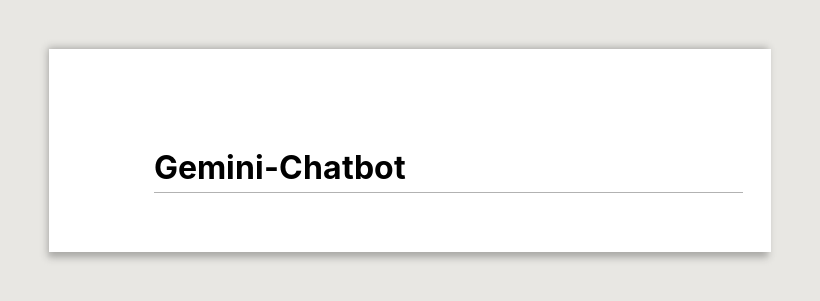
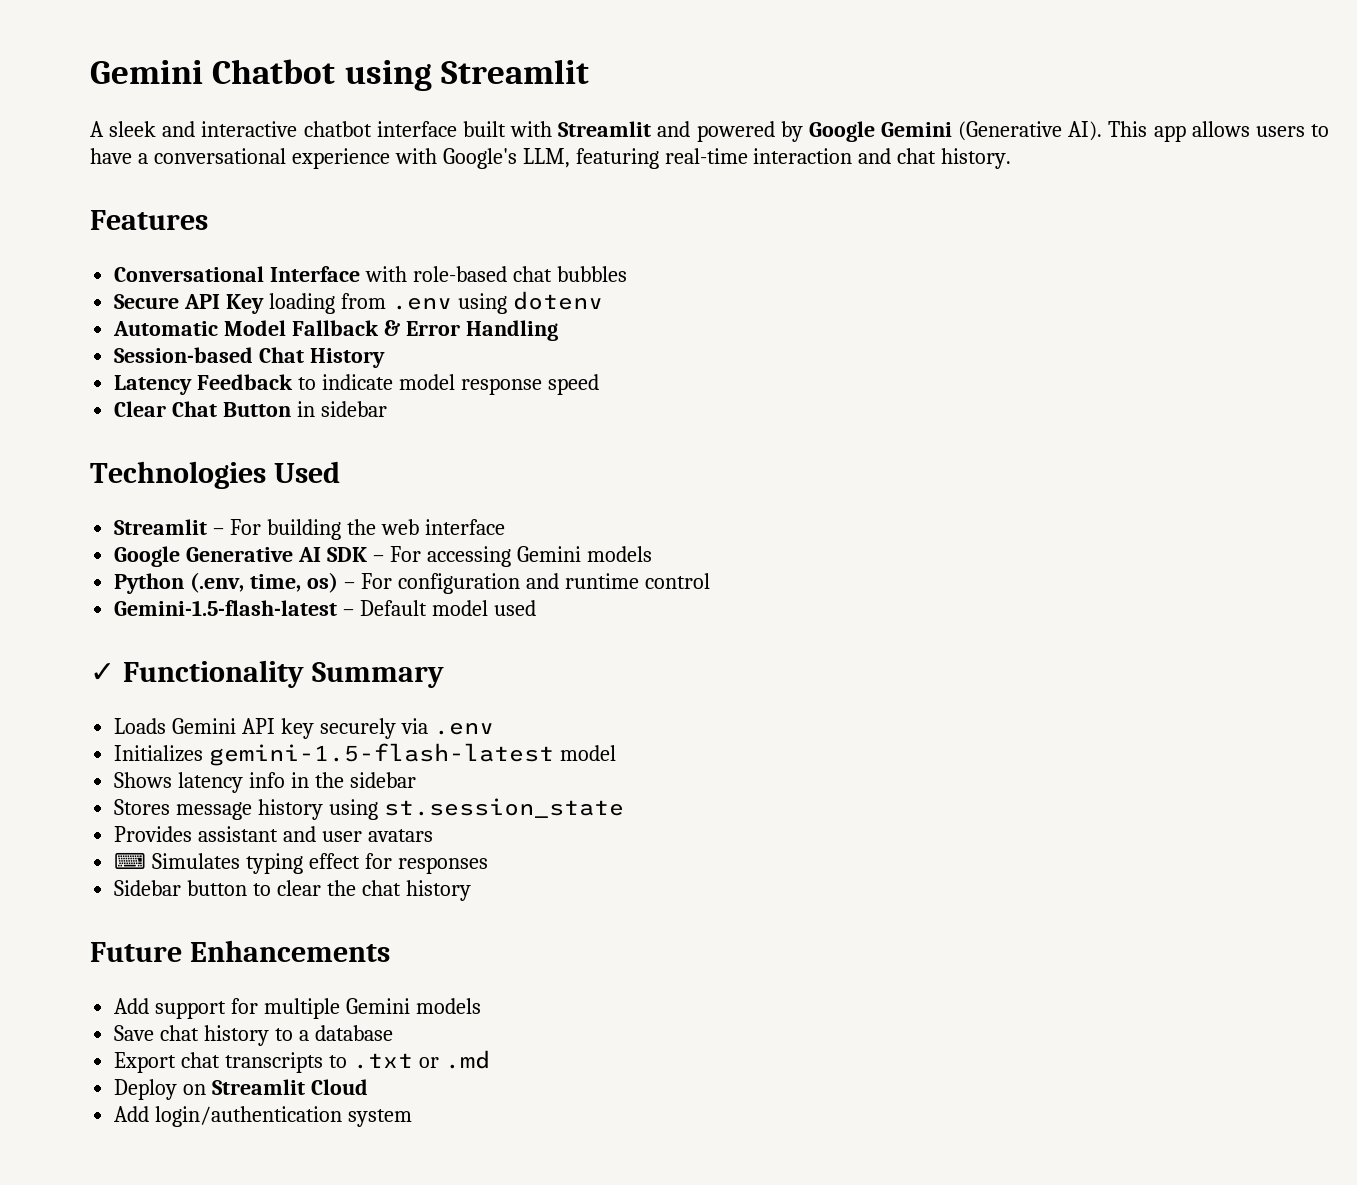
[154,154,406,179] Gemini-Chatbot -> [90,59,589,91] [90,121,1329,142] [90,148,1012,169] [90,210,208,230] [114,266,627,282] [114,291,603,314] [113,320,558,341] [114,347,386,368] [114,374,599,395] [114,401,387,417] [90,461,340,489] [114,519,505,540] [114,546,652,567] [114,572,710,594] [114,600,536,616] [90,660,444,688] [114,718,494,739] [114,743,617,766] [114,772,416,793] [114,798,624,820] [114,826,433,842] [114,852,488,874] [114,880,471,901] [90,940,390,962] [114,998,481,1019] [114,1025,393,1046] [114,1050,490,1073] [114,1079,369,1100] [114,1106,413,1127] Gemini Chatbot using Streamlit // A sleek and interactive chatbot interface built with Streamlit and powered by Google Gemini (Generative AI). This app allows users to have a conversational experience with Google's LLM, featuring real-time interaction and chat history. // Features // Conversational Interface with role-based chat bubbles // Secure API Key loading from .env using dotenv // Automatic Model Fallback & Error Handling // Session-based Chat History // Latency Feedback to indicate model response speed // Clear Chat Button in sidebar // Technologies Used // Streamlit – For building the web interface // Google Generative AI SDK – For accessing Gemini models // Python (.env, time, os) – For configuration and runtime control // Gemini-1.5-flash-latest – Default model used // ✓ Functionality Summary // Loads Gemini API key securely via .env // Initializes gemini-1.5-flash-latest model // Shows latency info in the sidebar // Stores message history using st.session_state // Provides assistant and user avatars // ⌨ Simulates typing effect for responses // Sidebar button to clear the chat history // Future Enhancements // Add support for multiple Gemini models // Save chat history to a database // Export chat transcripts to .txt or .md // Deploy on Streamlit Cloud // Add login/authentication system

